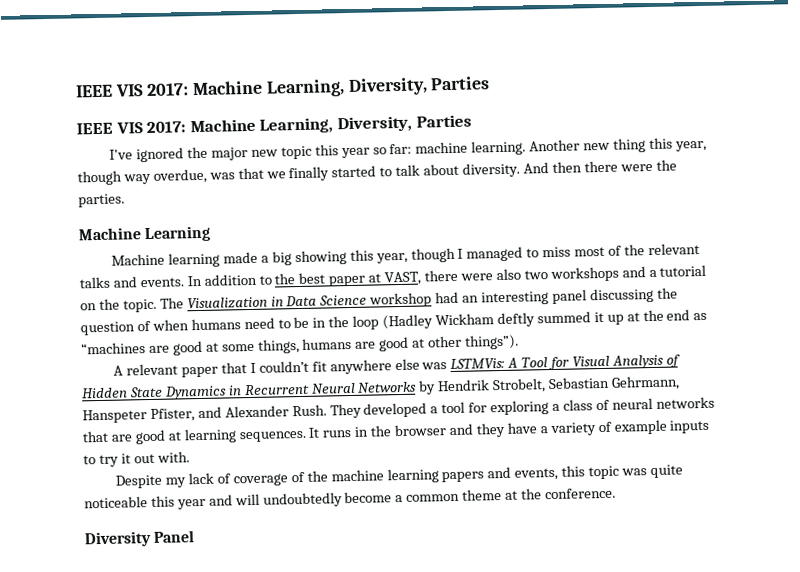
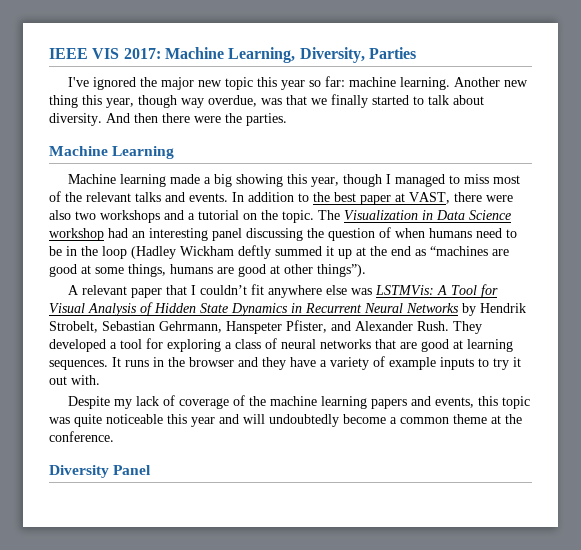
[75,76,491,98] [76,114,472,135] IEEE VIS 2017: Machine Learning, Diversity, Parties // IEEE VIS 2017: Machine Learning, Diversity, Parties -> [49,47,416,63] IEEE VIS 2017: Machine Learning, Diversity, Parties

